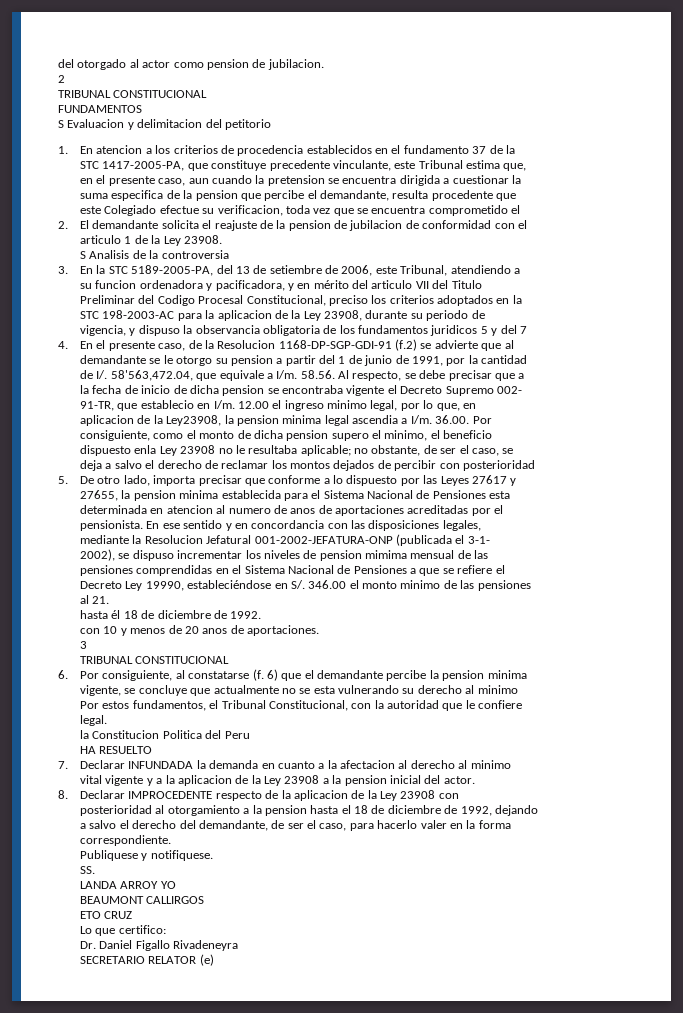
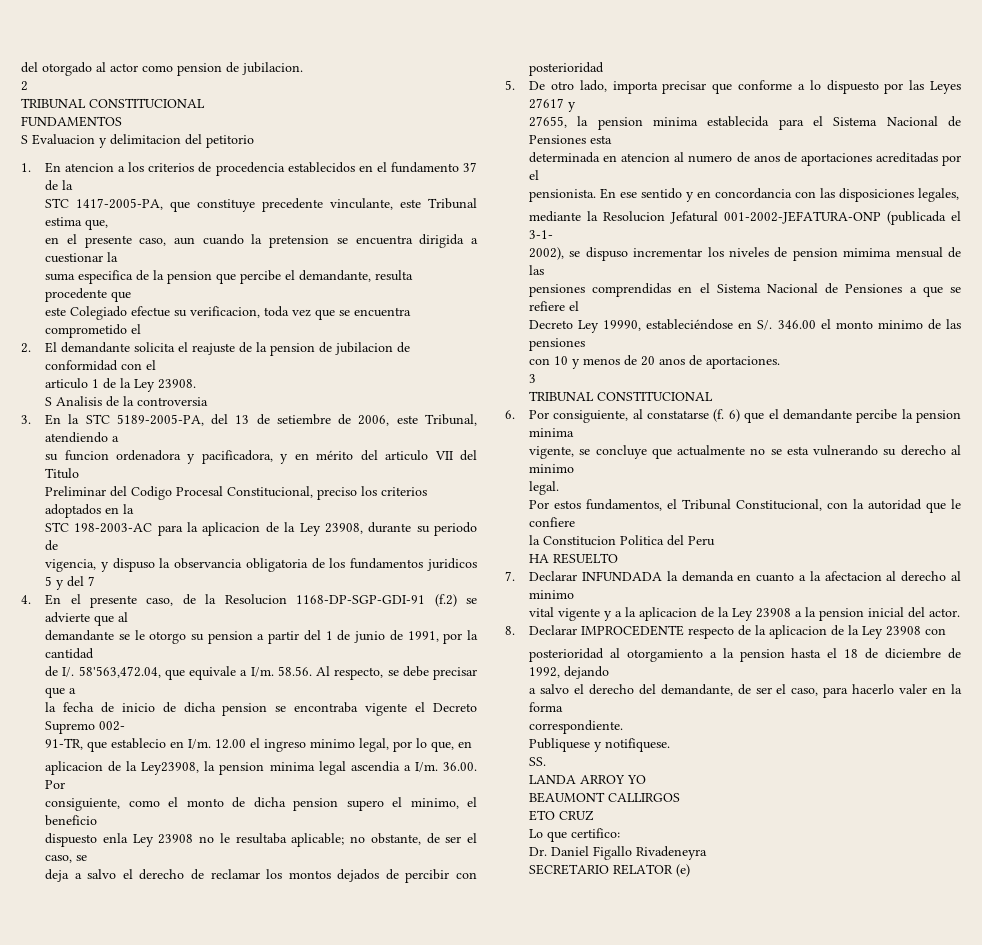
[79,595,110,604] [79,610,262,619] // al 21. // hasta él 18 de diciembre de 1992. -> (586, 344) none
(518, 689) none -> [529,481,560,495] // legal.
[79,715,107,726] // legal. -> (576, 522) none

